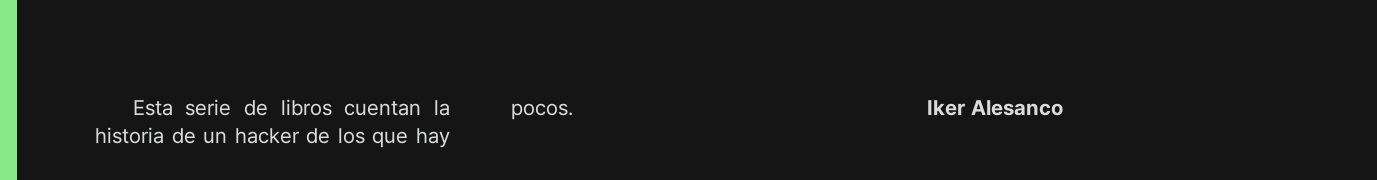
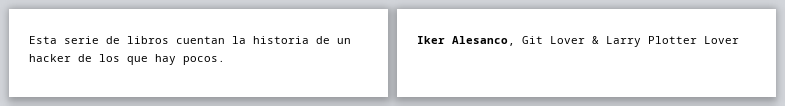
[970,100,1063,116] Alesanco -> [452,36,739,47] Alesanco, Git Lover & Larry Plotter Lover

